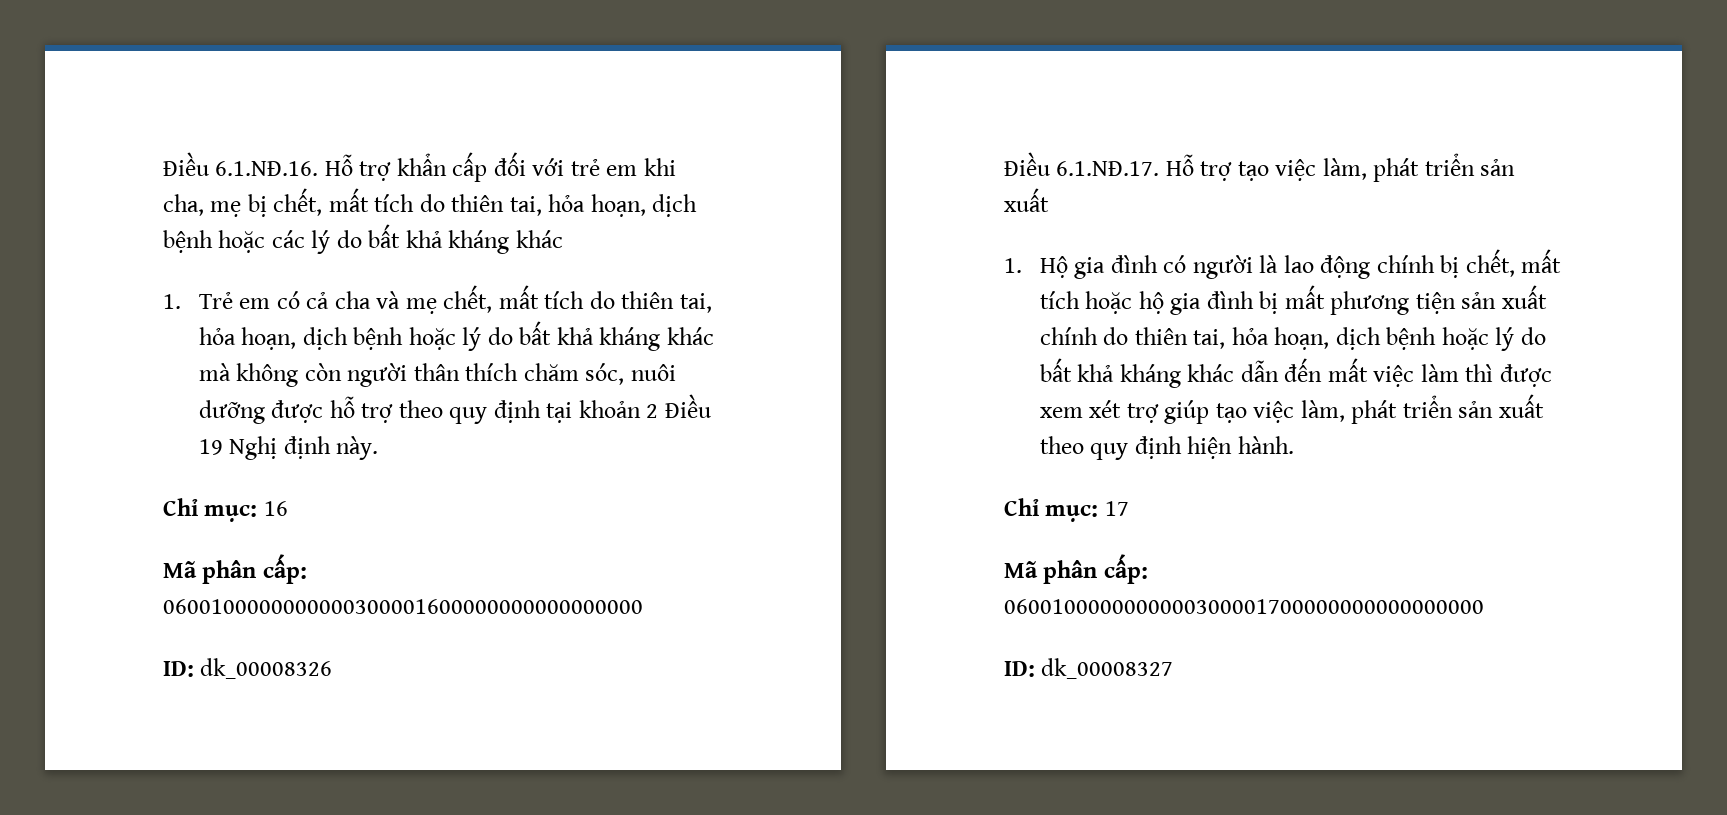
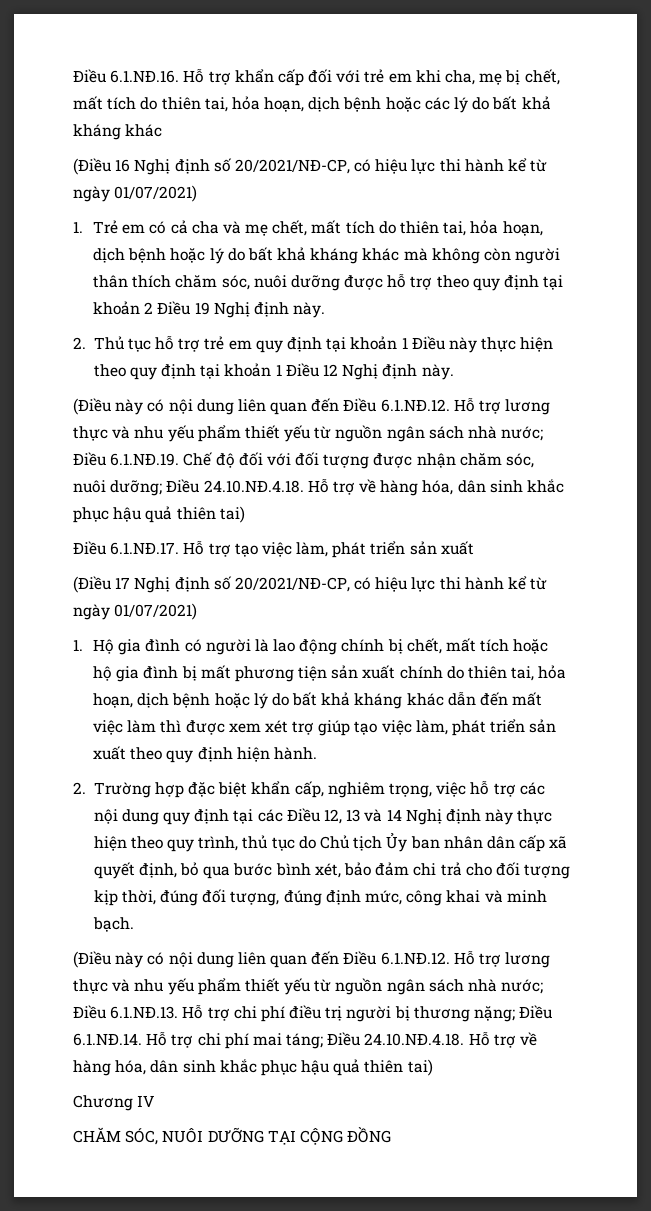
(563, 239) none -> [73,158,548,175] [73,185,198,202] // (Điều 16 Nghị định số 20/2021/NĐ-CP, có hiệu lực thi hành kể từ ngày 01/07/2021)
[163,498,288,522] [163,554,307,584] [163,599,643,614] [163,658,333,679] Chỉ mục: 16 // Mã phân cấp: 0600100000000000300001600000000000000000 // ID: dk_00008326 -> [73,336,554,353] [93,363,454,380] [73,398,551,415] [73,425,544,442] [73,452,535,469] [73,479,565,496] [73,506,245,523] 2. Thủ tục hỗ trợ trẻ em quy định tại khoản 1 Điều này thực hiện theo quy định tại khoản 1 Điều 12 Nghị định này. // (Điều này có nội dung liên quan đến Điều 6.1.NĐ.12. Hỗ trợ lương thực và nhu yếu phẩm thiết yếu từ nguồn ngân sách nhà nước; Điều 6.1.NĐ.19. Chế độ đối với đối tượng được nhận chăm sóc, nuôi dưỡng; Điều 24.10.NĐ.4.18. Hỗ trợ về hàng hóa, dân sinh khắc phục hậu quả thiên tai)
(1049, 200) none -> [73,576,548,593] [73,603,198,620] // (Điều 17 Nghị định số 20/2021/NĐ-CP, có hiệu lực thi hành kể từ ngày 01/07/2021)
[1004,498,1129,522] [1004,554,1148,584] [1004,599,1484,614] [1004,658,1174,679] Chỉ mục: 17 // Mã phân cấp: 0600100000000000300001700000000000000000 // ID: dk_00008327 -> [73,781,545,798] [93,808,553,825] [93,832,568,852] [93,862,571,879] [93,889,547,906] [92,917,134,932] [73,951,551,968] [73,978,544,995] [73,1005,553,1022] [73,1032,538,1049] [73,1059,433,1076] [73,1095,155,1111] [73,1127,392,1145] 2. Trường hợp đặc biệt khẩn cấp, nghiêm trọng, việc hỗ trợ các nội dung quy định tại các Điều 12, 13 và 14 Nghị định này thực hiện theo quy trình, thủ tục do Chủ tịch Ủy ban nhân dân cấp xã quyết định, bỏ qua bước bình xét, bảo đảm chi trả cho đối tượng kịp thời, đúng đối tượng, đúng định mức, công khai và minh bạch. // (Điều này có nội dung liên quan đến Điều 6.1.NĐ.12. Hỗ trợ lương thực và nhu yếu phẩm thiết yếu từ nguồn ngân sách nhà nước; Điều 6.1.NĐ.13. Hỗ trợ chi phí điều trị người bị thương nặng; Điều 6.1.NĐ.14. Hỗ trợ chi phí mai táng; Điều 24.10.NĐ.4.18. Hỗ trợ về hàng hóa, dân sinh khắc phục hậu quả thiên tai) // Chương IV // CHĂM SÓC, NUÔI DƯỠNG TẠI CỘNG ĐỒNG

